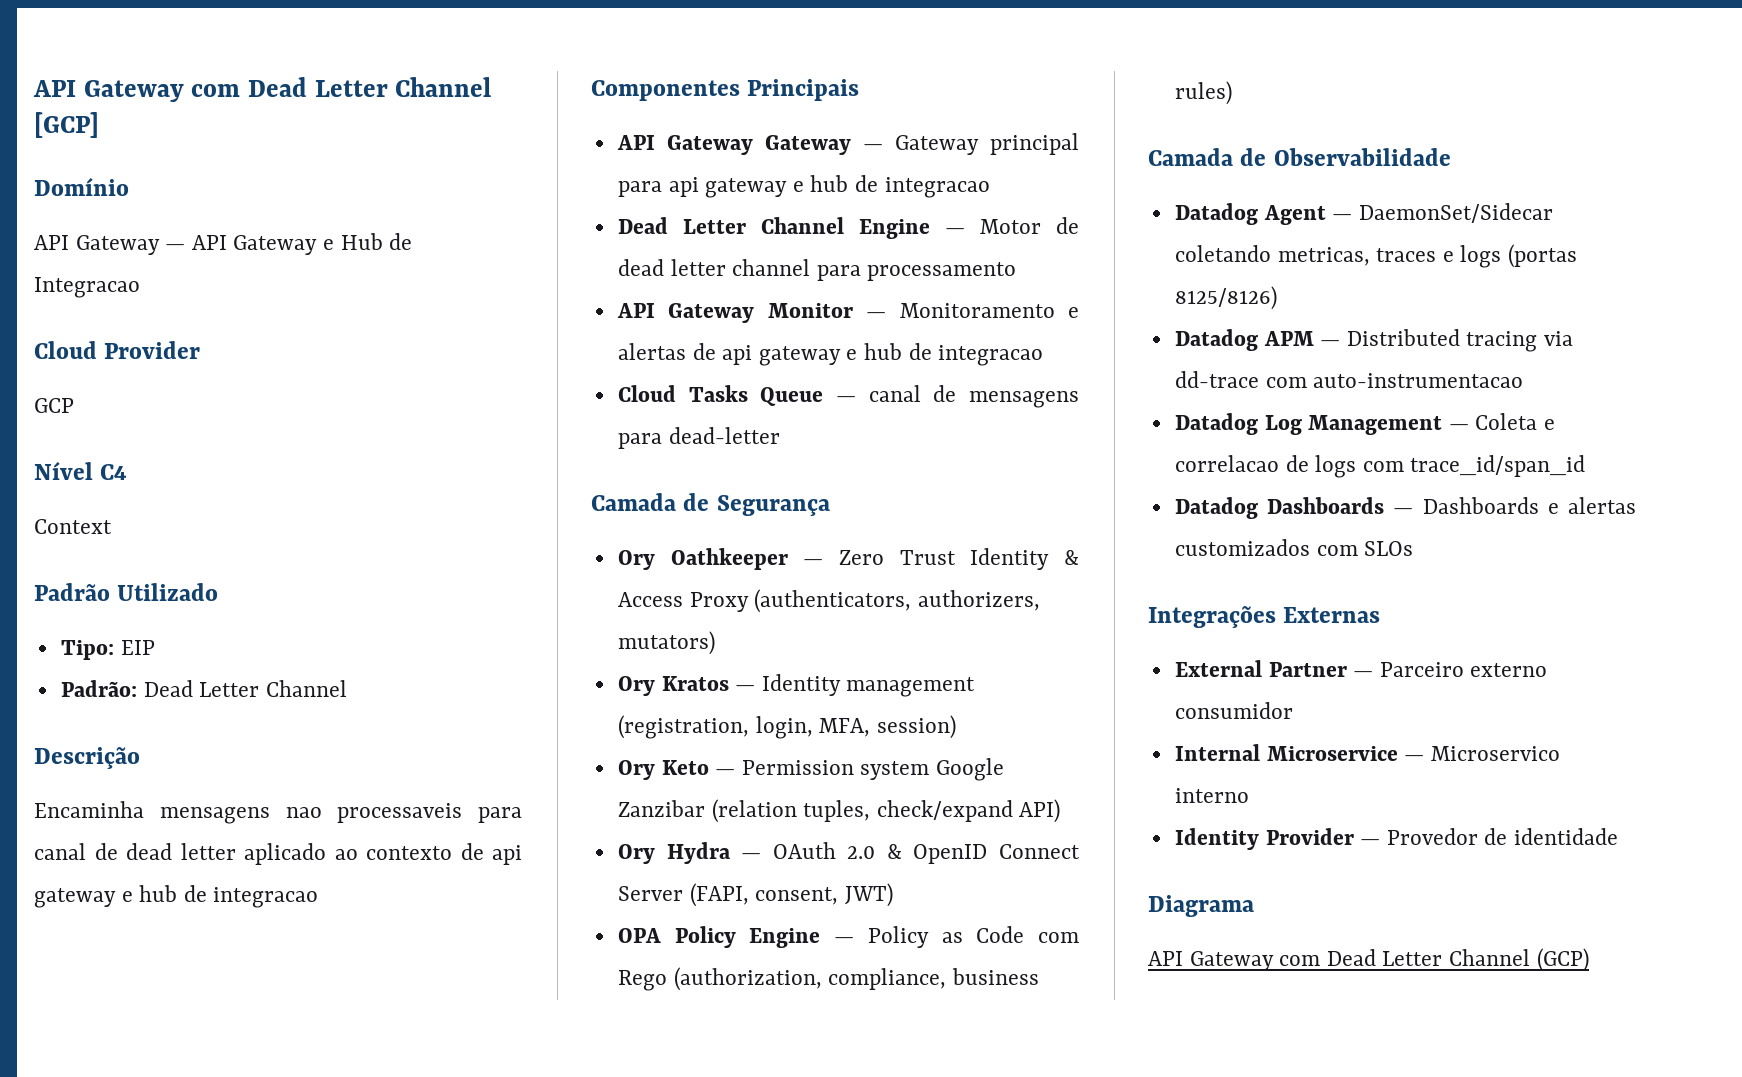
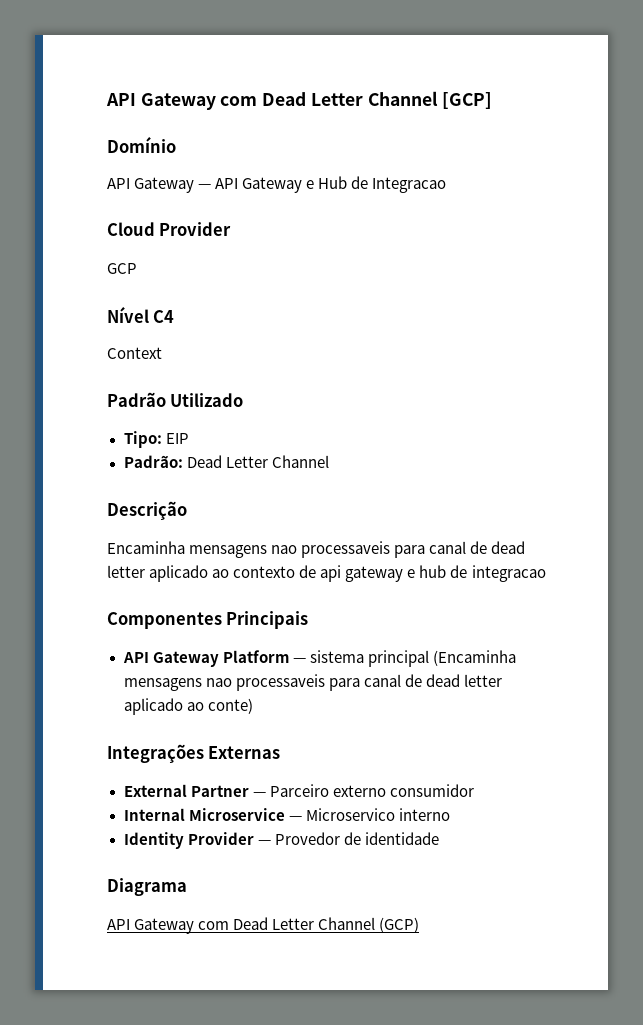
[764,133,1079,155] [617,175,990,198] [617,217,1079,239] [617,259,1017,281] [616,303,1079,323] [617,343,1044,366] [617,385,1079,408] [617,427,780,449] [591,493,830,516] [617,548,1079,570] [617,589,1040,613] [617,631,715,655] [617,674,976,697] [617,715,956,739] [617,758,1005,781] [617,799,1061,823] [617,842,1080,864] [617,883,893,907] [617,926,1079,948] [617,967,1039,991] [1174,81,1232,105] [1148,148,1451,166] [1174,203,1553,225] [1174,244,1578,268] [1174,286,1277,310] [1174,329,1574,352] [1174,371,1524,388] [1174,413,1556,435] [1174,455,1586,478] [1174,497,1636,519] [1174,539,1414,556] Gateway — Gateway principal para api gateway e hub de integracao // Dead Letter Channel Engine — Motor de dead letter channel para processamento // API Gateway Monitor — Monitoramento e alertas de api gateway e hub de integracao // Cloud Tasks Queue — canal de mensagens para dead-letter // Camada de Segurança // Ory Oathkeeper — Zero Trust Identity & Access Proxy (authenticators, authorizers, mutators) // Ory Kratos — Identity management (registration, login, MFA, session) // Ory Keto — Permission system Google Zanzibar (relation tuples, check/expand API) // Ory Hydra — OAuth 2.0 & OpenID Connect Server (FAPI, consent, JWT) // OPA Policy Engine — Policy as Code com Rego (authorization, compliance, business rules) // Camada de Observabilidade // Datadog Agent — DaemonSet/Sidecar coletando metricas, traces e logs (portas 8125/8126) // Datadog APM — Distributed tracing via dd-trace com auto-instrumentacao // Datadog Log Management — Coleta e correlacao de logs com trace_id/span_id // Datadog Dashboards — Dashboards e alertas customizados com SLOs -> [222,650,516,667] [123,674,502,691] [123,698,253,715] Platform — sistema principal (Encaminha mensagens nao processaveis para canal de dead letter aplicado ao conte)

